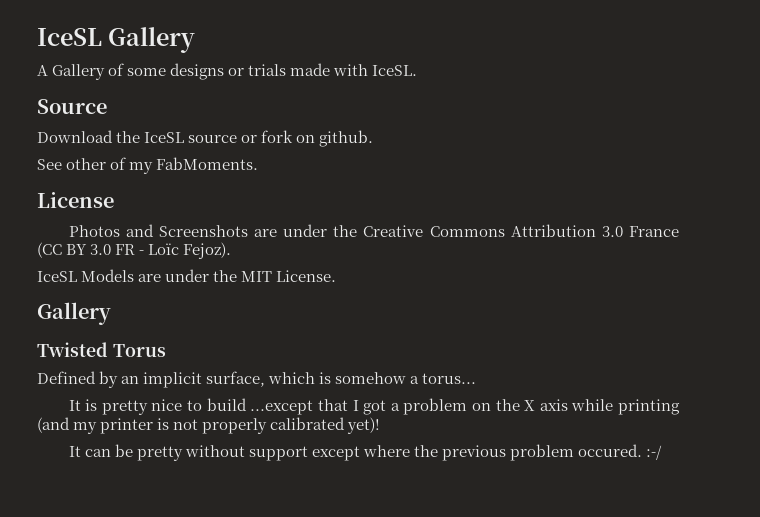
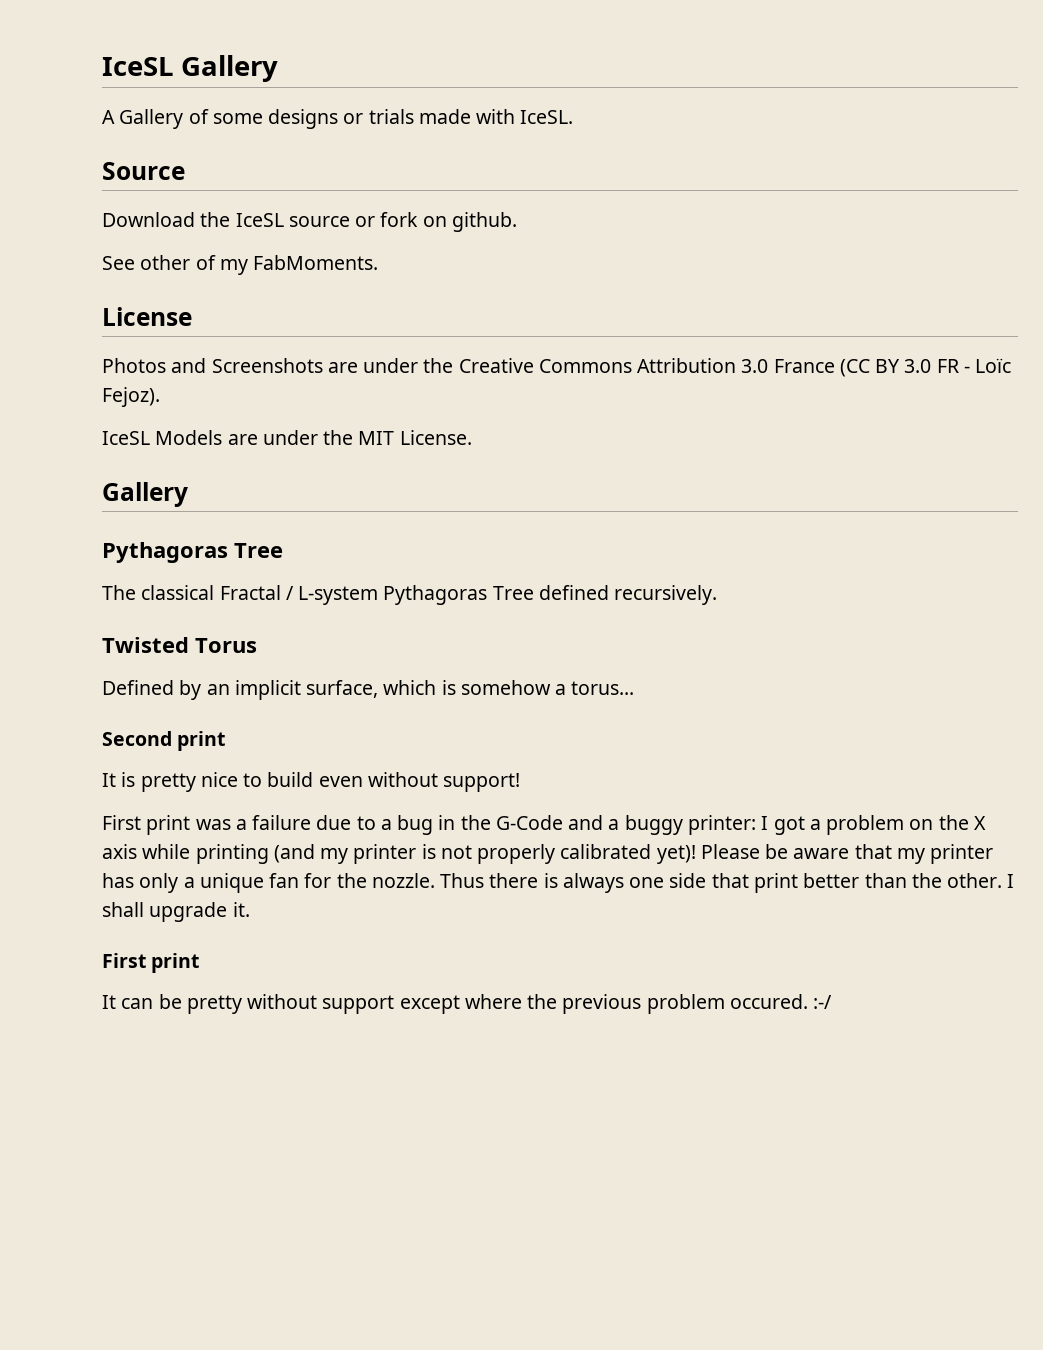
(111, 313) none -> [102,542,283,563] [102,585,718,605] // Pythagoras Tree // The classical Fractal / L-system Pythagoras Tree defined recursively.
(477, 378) none -> [102,731,226,751] // Second print
[250,399,348,415] ...except that -> [318,772,521,792] [102,815,756,835] even without support! // First print was a failure due to a bug in the G-Code and a buggy printer:
(381, 425) none -> [700,844,994,864] [102,873,1015,893] [102,902,250,922] [102,953,200,973] Please be aware that my printer has only a unique fan for the nozzle. Thus there is always one side that print better than the other. I shall upgrade it. // First print

